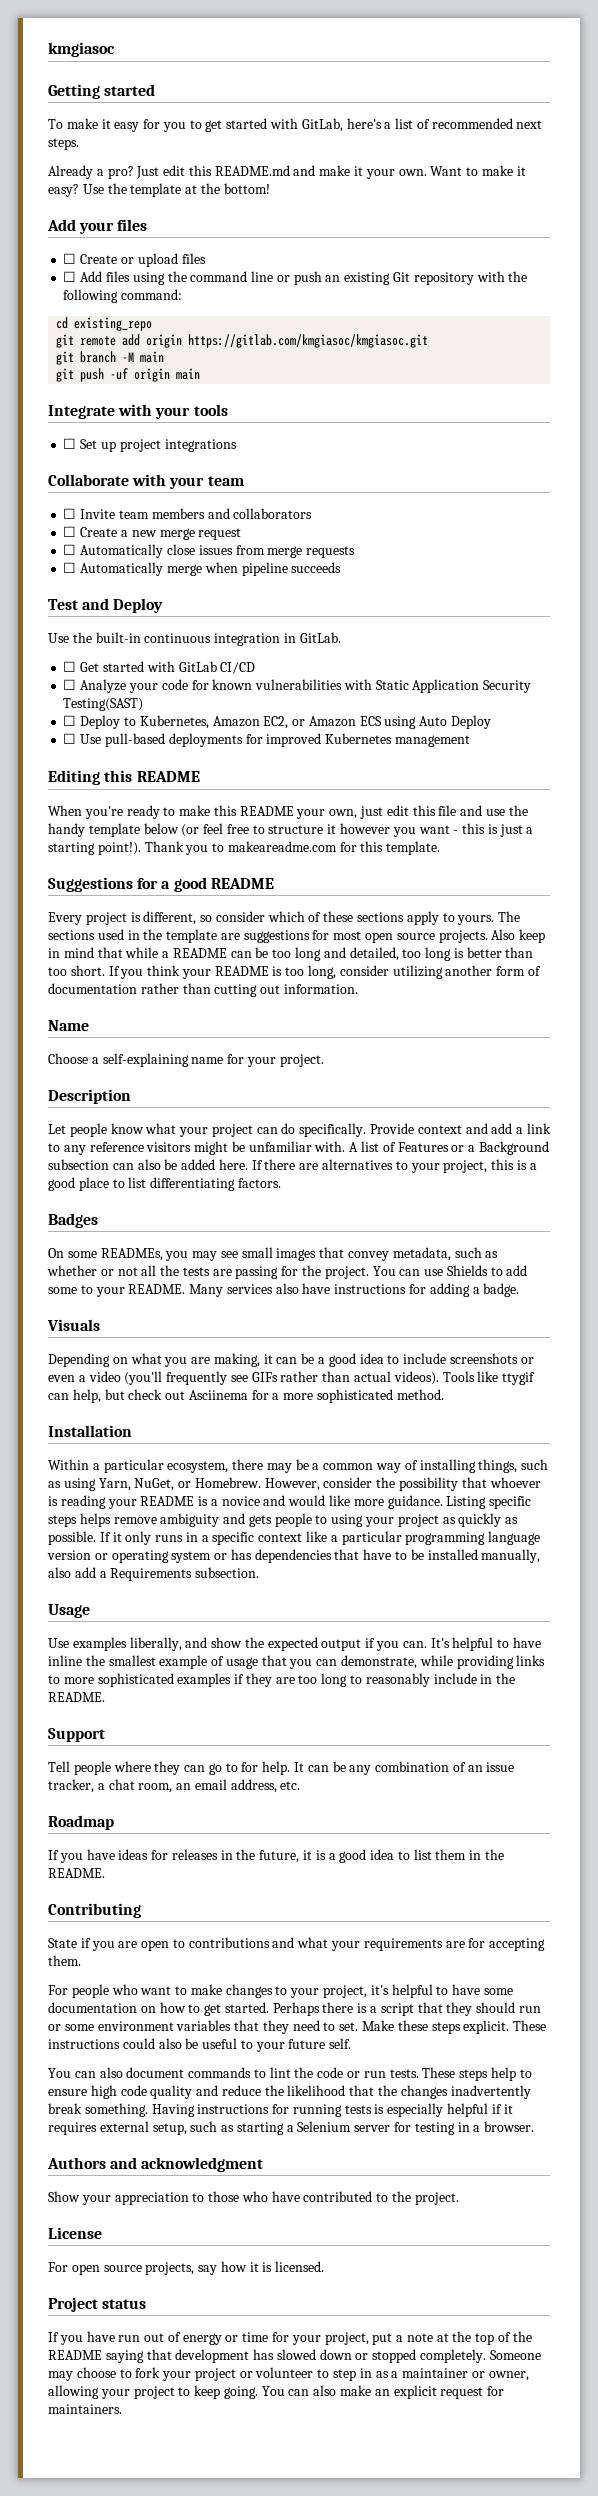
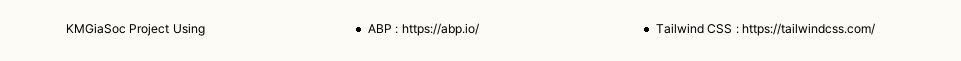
[48,42,115,57] [48,84,156,99] [48,118,543,132] [48,138,79,150] [48,165,526,179] [48,183,270,197] [47,219,148,234] [63,253,206,267] [63,271,528,285] [63,289,183,303] [56,317,153,331] [56,334,429,348] [56,351,165,365] [56,368,201,382] [48,404,228,419] [63,438,237,452] [48,474,244,489] [63,508,313,519] [63,526,242,540] [63,544,356,558] [63,562,342,576] [48,598,164,613] [48,632,341,646] [63,661,256,674] [63,679,532,693] [63,698,144,711] [63,715,491,729] [63,733,470,747] [48,770,200,785] [48,805,528,819] [48,823,534,837] [48,841,441,855] [48,877,274,892] [48,911,521,925] [48,929,546,943] [48,947,534,961] [48,965,541,979] [48,983,358,997] [48,1020,89,1031] [48,1053,324,1067] [48,1089,131,1104] [48,1123,551,1137] [48,1141,549,1155] [48,1159,537,1173] [48,1177,281,1191] [48,1213,98,1228] [48,1247,499,1261] [47,1265,528,1279] [48,1283,520,1297] [47,1319,100,1331] [48,1353,534,1367] [48,1371,536,1385] [48,1389,444,1403] [48,1425,132,1437] [48,1459,549,1473] [48,1477,541,1491] [48,1495,532,1509] [48,1513,519,1527] [48,1531,541,1545] [47,1549,541,1563] [48,1567,260,1581] [48,1604,90,1618] [48,1637,541,1651] [48,1655,546,1669] [48,1673,516,1687] [48,1692,105,1702] [48,1728,105,1742] [48,1761,515,1775] [48,1779,301,1793] [48,1815,114,1830] [48,1849,505,1863] [48,1868,105,1878] [48,1903,141,1918] [48,1937,546,1951] [48,1955,81,1966] [48,1984,513,1998] [48,2002,541,2016] [48,2020,547,2034] [48,2038,352,2052] [48,2067,532,2081] [48,2085,531,2099] [48,2103,513,2117] [48,2121,535,2135] [47,2157,264,2172] [48,2191,459,2205] [48,2227,102,2239] [48,2261,325,2275] [48,2297,147,2312] [48,2331,532,2345] [48,2349,541,2363] [48,2367,529,2381] [48,2385,505,2399] [48,2404,122,2414] kmgiasoc // Getting started // To make it easy for you to get started with GitLab, here's a list of recommended next steps. // Already a pro? Just edit this README.md and make it your own. Want to make it easy? Use the template at the bottom! // Add your files // ☐ Create or upload files // ☐ Add files using the command line or push an existing Git repository with the following command: // cd existing_repo // git remote add origin https://gitlab.com/kmgiasoc/kmgiasoc.git // git branch -M main // git push -uf origin main // Integrate with your tools // ☐ Set up project integrations // Collaborate with your team // ☐ Invite team members and collaborators // ☐ Create a new merge request // ☐ Automatically close issues from merge requests // ☐ Automatically merge when pipeline succeeds // Test and Deploy // Use the built-in continuous integration in GitLab. // ☐ Get started with GitLab CI/CD // ☐ Analyze your code for known vulnerabilities with Static Application Security Testing(SAST) // ☐ Deploy to Kubernetes, Amazon EC2, or Amazon ECS using Auto Deploy // ☐ Use pull-based deployments for improved Kubernetes management // Editing this README // When you're ready to make this README your own, just edit this file and use the handy template below (or feel free to structure it however you want - this is just a starting point!). Thank you to makeareadme.com for this template. // Suggestions for a good README // Every project is different, so consider which of these sections apply to yours. The sections used in the template are suggestions for most open source projects. Also keep in mind that while a README can be too long and detailed, too long is better than too short. If you think your README is too long, consider utilizing another form of documentation rather than cutting out information. // Name // Choose a self-explaining name for your project. // Description // Let people know what your project can do specifically. Provide context and add a link to any reference visitors might be unfamiliar with. A list of Features or a Background subsection can also be added here. If there are alternatives to your project, this is a good place to list differentiating factors. // Badges // On some READMEs, you may see small images that convey metadata, such as whether or not all the tests are passing for the project. You can use Shields to add some to your README. Many services also have instructions for adding a badge. // Visuals // Depending on what you are making, it can be a good idea to include screenshots or even a video (you'll frequently see GIFs rather than actual videos). Tools like ttygif can help, but check out Asciinema for a more sophisticated method. // Installation // Within a particular ecosystem, there may be a common way of installing things, such as using Yarn, NuGet, or Homebrew. However, consider the possibility that whoever is reading your README is a novice and would like more guidance. Listing specific steps helps remove ambiguity and gets people to using your project as quickly as possible. If it only runs in a specific context like a particular programming language version or operating system or has dependencies that have to be installed manually, also add a Requirements subsection. // Usage // Use examples liberally, and show the expected output if you can. It's helpful to have inline the smallest example of usage that you can demonstrate, while providing links to more sophisticated examples if they are too long to reasonably include in the README. // Support // Tell people where they can go to for help. It can be any combination of an issue tracker, a chat room, an email address, etc. // Roadmap // If you have ideas for releases in the future, it is a good idea to list them in the README. // Contributing // State if you are open to contributions and what your requirements are for accepting them. // For people who want to make changes to your project, it's helpful to have some documentation on how to get started. Perhaps there is a script that they should run or some environment variables that they need to set. Make these steps explicit. These instructions could also be useful to your future self. // You can also document commands to lint the code or run tests. These steps help to ensure high code quality and reduce the likelihood that the changes inadvertently break something. Having instructions for running tests is especially helpful if it requires external setup, such as starting a Selenium server for testing in a browser. // Authors and acknowledgment // Show your appreciation to those who have contributed to the project. // License // For open source projects, say how it is licensed. // Project status // If you have run out of energy or time for your project, put a note at the top of the README saying that development has slowed down or stopped completely. Someone may choose to fork your project or volunteer to step in as a maintainer or owner, allowing your project to keep going. You can also make an explicit request for maintainers. -> [66,23,205,36] [367,23,479,36] [655,23,875,36] KMGiaSoc Project Using // ABP : https://abp.io/ // Tailwind CSS : https://tailwindcss.com/

